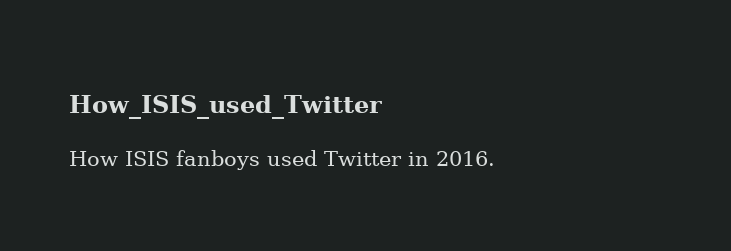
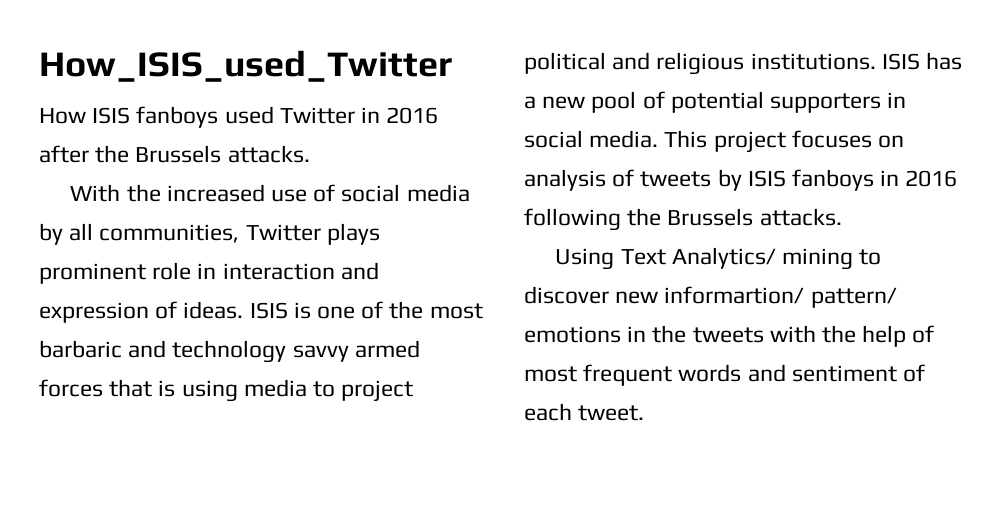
[435,151,495,166] 2016. -> [386,107,439,124] [39,145,310,163] [70,184,470,202] [39,223,380,245] [39,262,379,284] [39,301,483,323] [39,340,420,363] [39,379,414,402] [524,52,963,75] [524,91,907,113] [524,130,905,153] [524,169,958,191] [524,208,842,231] [555,247,882,270] [524,286,897,308] [524,325,935,347] [524,364,926,386] [524,403,645,421] 2016 after the Brussels attacks. // With the increased use of social media by all communities, Twitter plays prominent role in interaction and expression of ideas. ISIS is one of the most barbaric and technology savvy armed forces that is using media to project political and religious institutions. ISIS has a new pool of potential supporters in social media. This project focuses on analysis of tweets by ISIS fanboys in 2016 following the Brussels attacks. // Using Text Analytics/ mining to discover new informartion/ pattern/ emotions in the tweets with the help of most frequent words and sentiment of each tweet.

